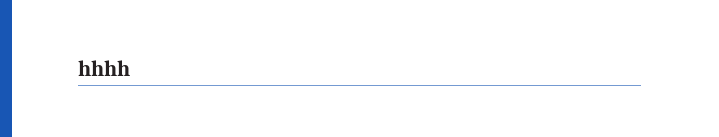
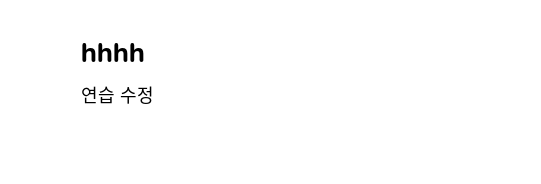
(130, 68) none -> [81,86,154,104] // 연습 수정

